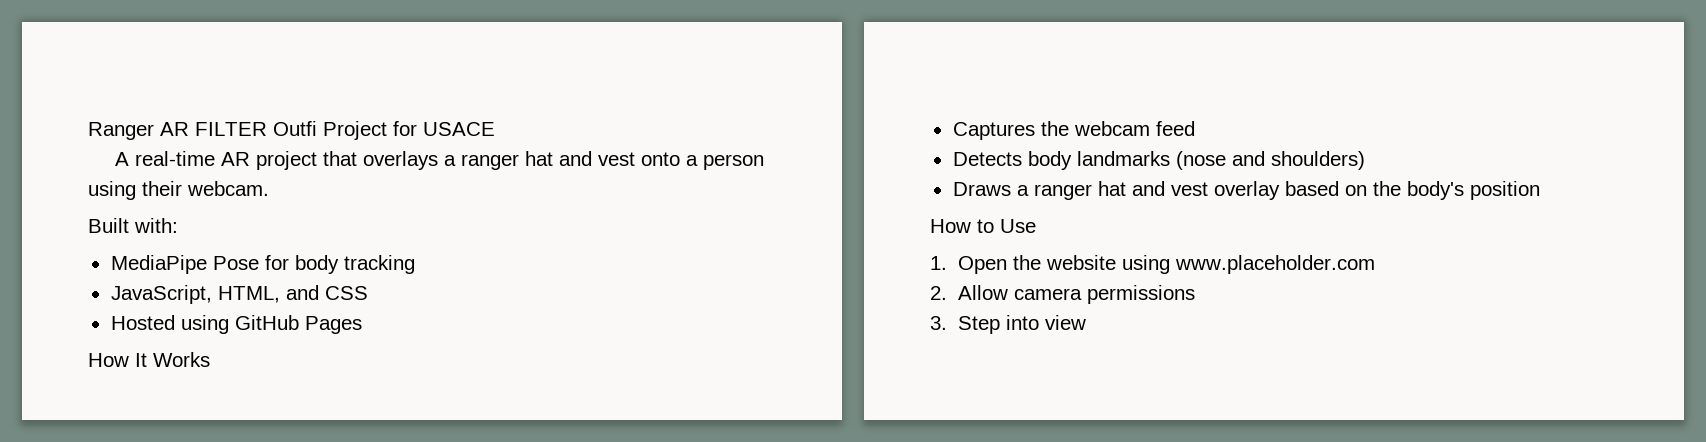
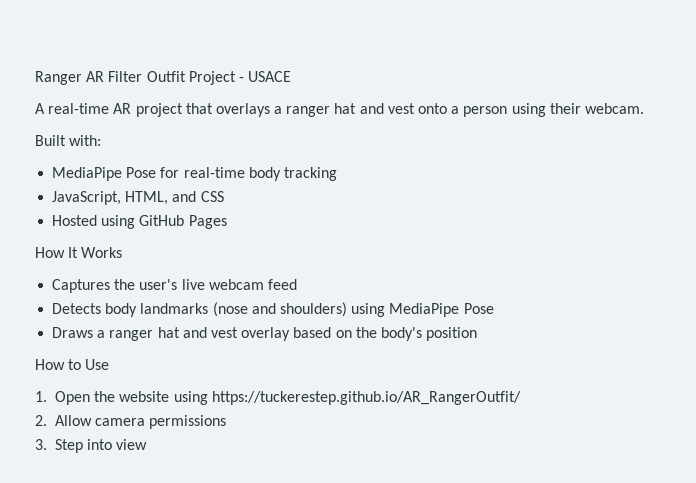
[195,121,417,140] FILTER Outfi Project for -> [108,71,244,85] Filter Outfit Project -
(289, 262) none -> [183,167,245,178] real-time
(1069, 128) none -> [139,279,205,290] user's live
(1365, 160) none -> [351,303,494,317] using MediaPipe Pose
[1174,255,1375,274] www.placeholder.com -> [211,391,521,405] https://tuckerestep.github.io/AR_RangerOutfit/

